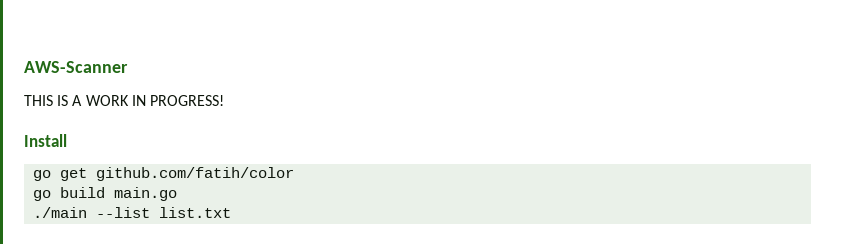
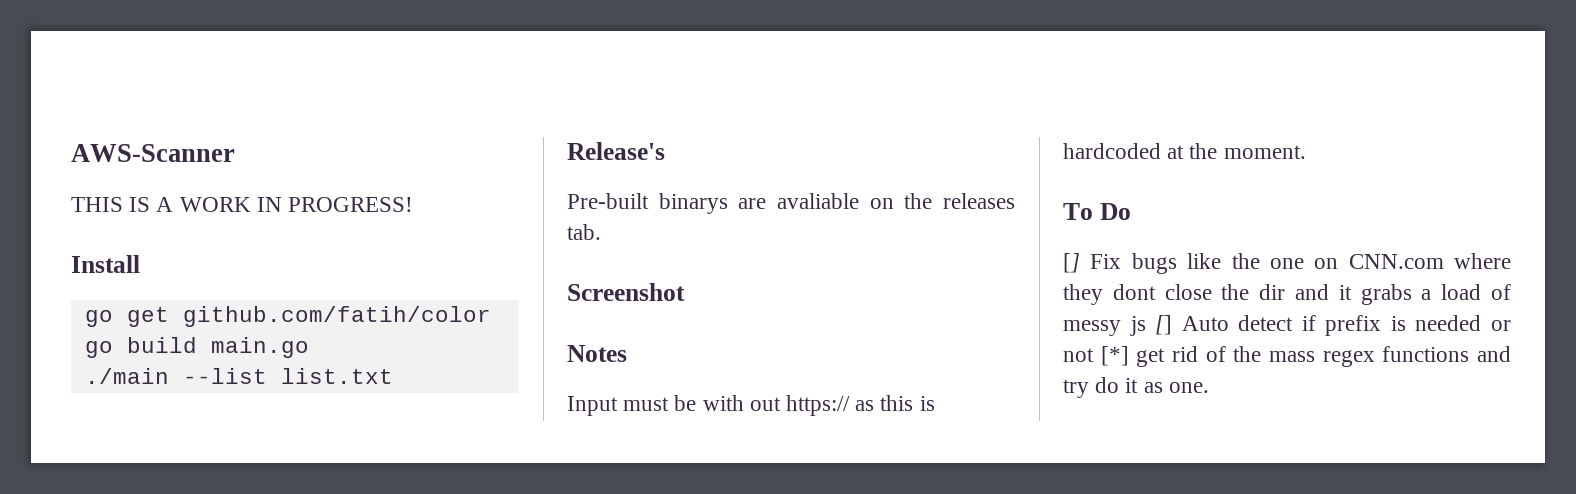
(232, 212) none -> [567,142,665,160] [567,193,1015,214] [567,224,601,240] [567,283,685,301] [567,345,627,362] [567,395,935,416] [1063,143,1306,159] [1063,203,1131,220] [1063,253,1511,274] [1063,284,1511,305] [1063,315,1511,336] [1063,346,1511,367] [1063,377,1209,398] // Release's // Pre-built binarys are avaliable on the releases tab. // Screenshot // Notes // Input must be with out https:// as this is hardcoded at the moment. // To Do // [] Fix bugs like the one on CNN.com where they dont close the dir and it grabs a load of messy js [] Auto detect if prefix is needed or not [*] get rid of the mass regex functions and try do it as one.

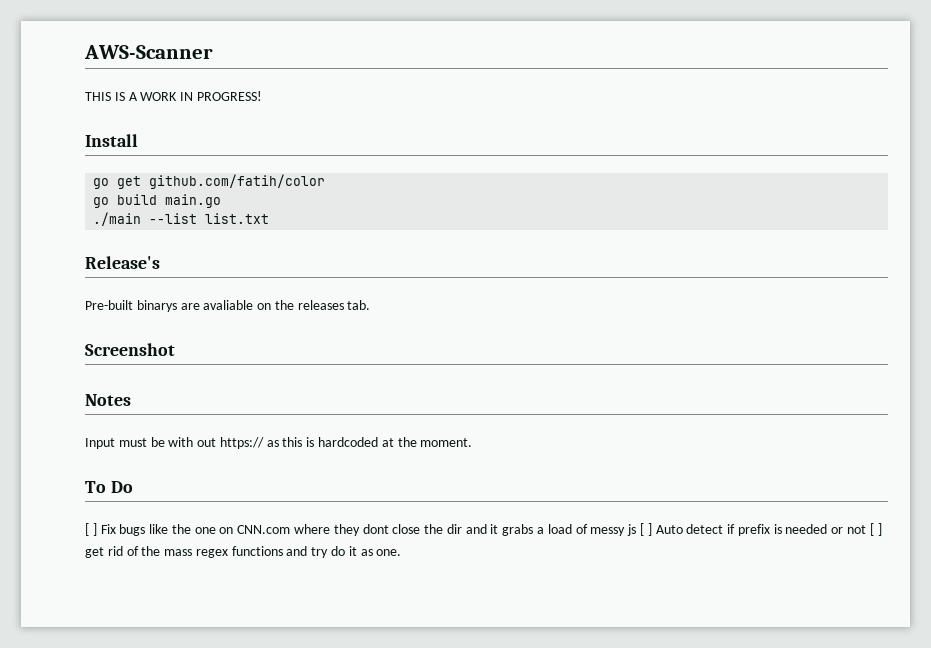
[1063,253,1080,273] [] -> [85,523,97,536] [ ]
[1155,315,1173,335] [] -> [639,523,652,536] [ ]
[1100,346,1129,366] [*] -> [869,523,882,536] [ ]

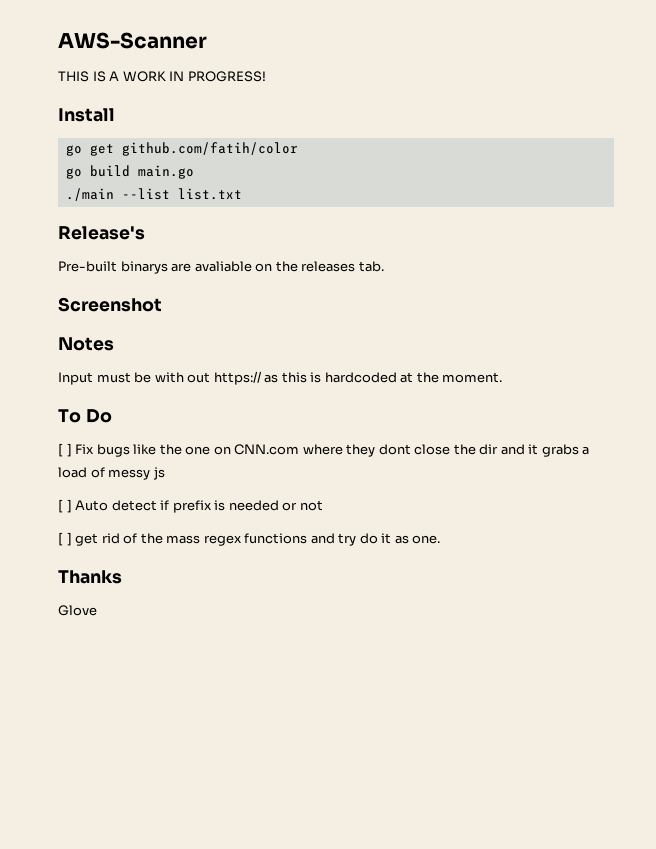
(637, 530) none -> (165, 473) //
(866, 529) none -> (323, 505) //
(402, 552) none -> [58,570,122,584] [58,605,97,616] // Thanks // Glove

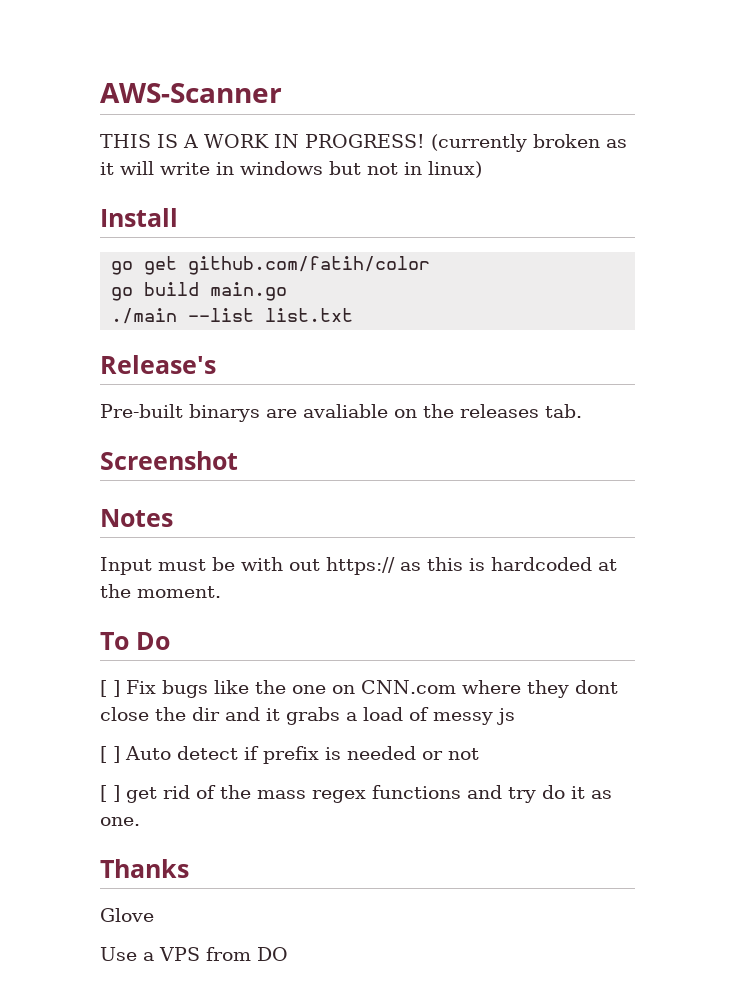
(266, 76) none -> [431,134,627,152] [100,161,482,178] (currently broken as it will write in windows but not in linux)
(97, 610) none -> [100,947,288,961] // Use a VPS from DO

